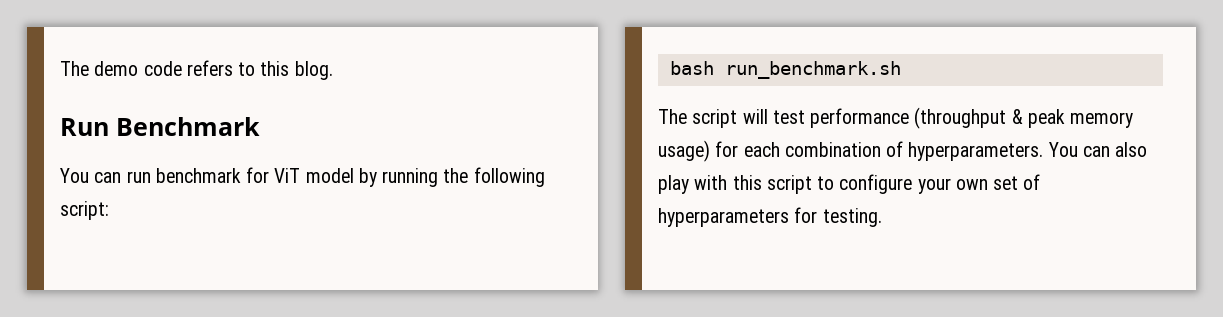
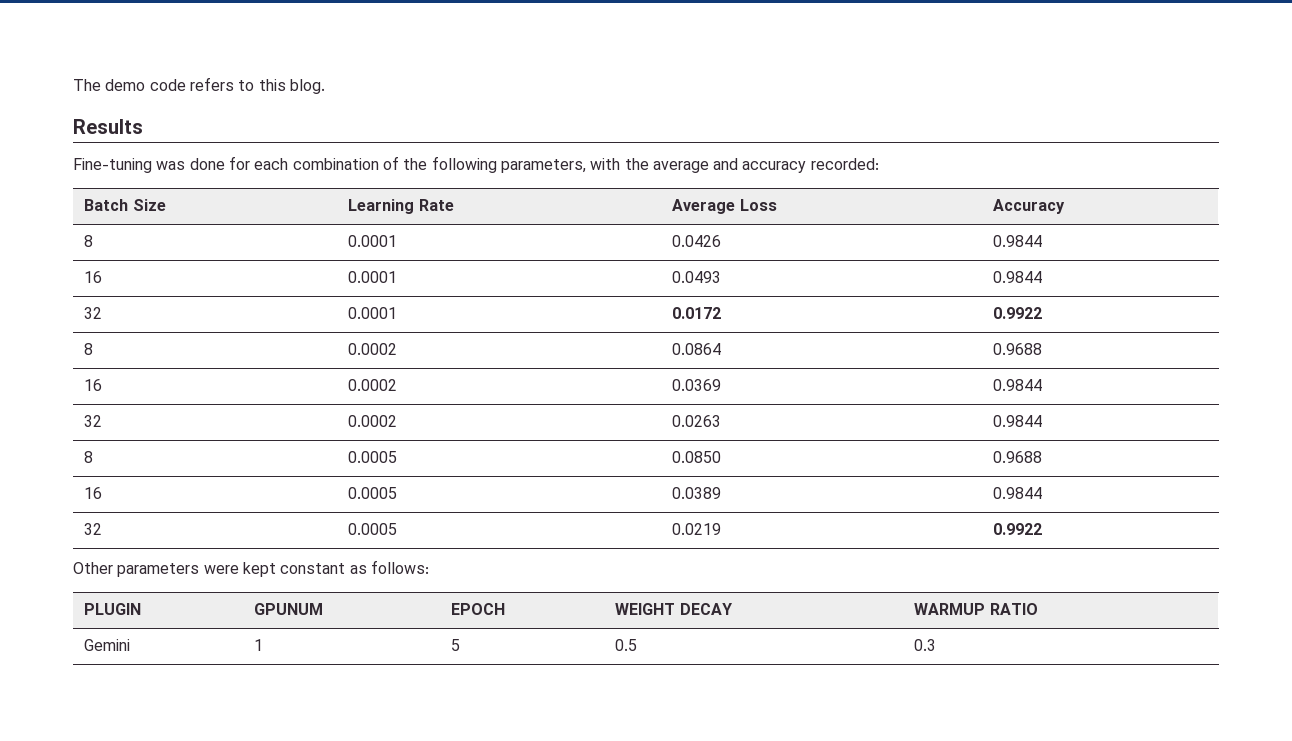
[60,117,260,136] [60,167,545,187] [60,201,109,220] [669,61,901,79] [658,107,1134,129] [658,140,1148,162] [658,174,1041,194] [658,207,882,227] Run Benchmark // You can run benchmark for ViT model by running the following script: // bash run_benchmark.sh // The script will test performance (throughput & peak memory usage) for each combination of hyperparameters. You can also play with this script to configure your own set of hyperparameters for testing. -> [73,119,143,134] [73,156,879,173] [84,199,166,211] [348,199,454,214] [672,199,777,214] [993,199,1066,214] [84,235,94,247] [348,235,398,247] [672,235,722,247] [993,235,1043,247] [84,271,103,283] [348,271,398,283] [672,271,722,283] [993,271,1043,283] [84,307,103,319] [348,307,398,319] [672,307,722,319] [993,307,1043,319] [84,343,94,355] [348,343,398,355] [672,343,722,355] [993,343,1043,355] [84,379,103,391] [348,379,398,391] [672,379,722,391] [993,379,1043,391] [84,415,103,427] [348,415,398,427] [672,415,722,427] [993,415,1043,427] [84,451,94,463] [348,451,398,463] [672,451,722,463] [993,451,1043,463] [84,487,103,499] [348,487,398,499] [672,487,722,499] [993,487,1043,499] [84,523,103,535] [348,523,398,535] [672,523,722,535] [993,523,1043,535] [73,560,429,577] [84,603,142,615] [254,603,324,615] [451,603,506,615] [615,603,732,615] [914,603,1038,615] [84,639,131,651] [254,639,264,651] [451,639,461,651] [615,639,638,651] [914,639,937,651] Results // Fine-tuning was done for each combination of the following parameters, with the average and accuracy recorded: // Batch Size | Learning Rate | Average Loss | Accuracy // 8 | 0.0001 | 0.0426 | 0.9844 // 16 | 0.0001 | 0.0493 | 0.9844 // 32 | 0.0001 | 0.0172 | 0.9922 // 8 | 0.0002 | 0.0864 | 0.9688 // 16 | 0.0002 | 0.0369 | 0.9844 // 32 | 0.0002 | 0.0263 | 0.9844 // 8 | 0.0005 | 0.0850 | 0.9688 // 16 | 0.0005 | 0.0389 | 0.9844 // 32 | 0.0005 | 0.0219 | 0.9922 // Other parameters were kept constant as follows: // PLUGIN | GPUNUM | EPOCH | WEIGHT DECAY | WARMUP RATIO // Gemini | 1 | 5 | 0.5 | 0.3

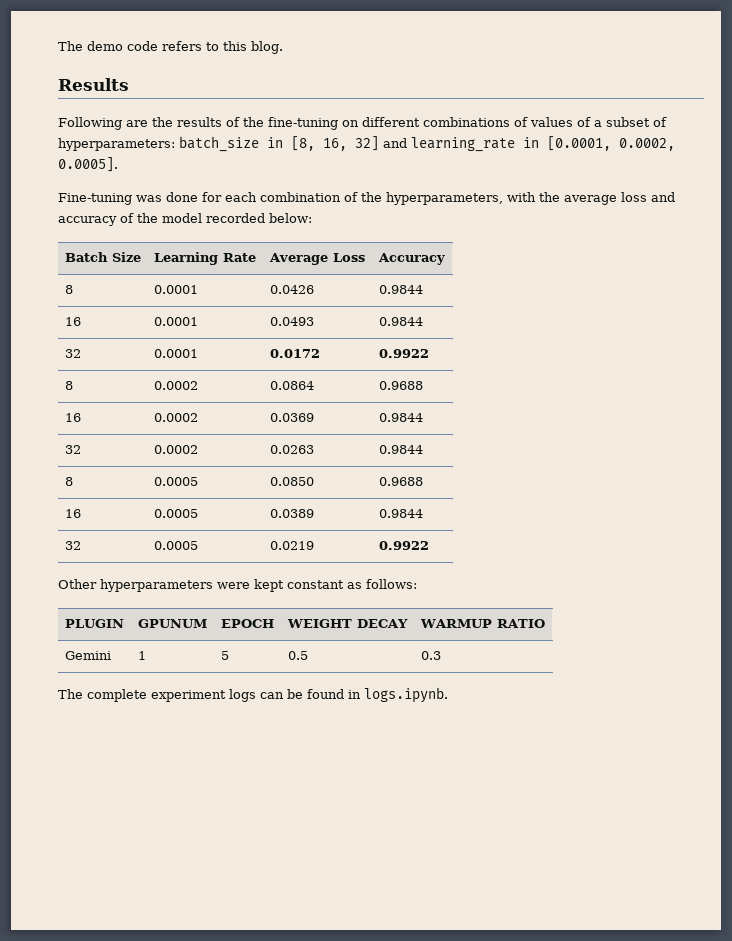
(143, 126) none -> [58,117,667,130] [58,136,675,152] [58,157,118,172] // Following are the results of the fine-tuning on different combinations of values of a subset of hyperparameters: batch_size in [8, 16, 32] and learning_rate in [0.0001, 0.0002, 0.0005].
[431,156,586,173] following parameters, -> [386,192,503,205] hyperparameters,
(709, 167) none -> [621,192,647,202] loss
[810,158,879,170] recorded: -> [120,213,312,223] of the model recorded below:
[117,563,200,577] parameters -> [100,579,213,592] hyperparameters
(937, 645) none -> [58,687,448,703] // The complete experiment logs can be found in logs.ipynb.

